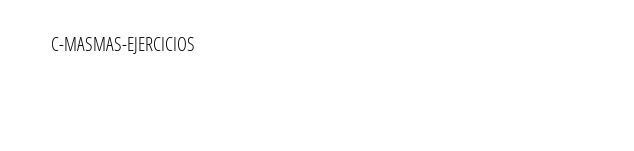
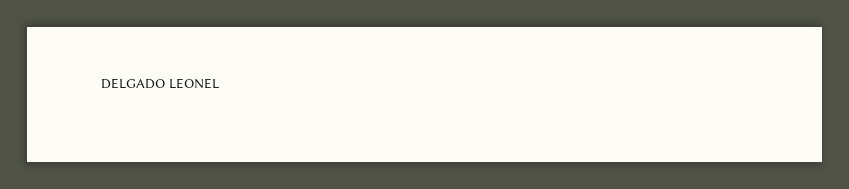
[51,37,195,54] C-MASMAS-EJERCICIOS -> [101,78,219,89] DELGADO LEONEL

